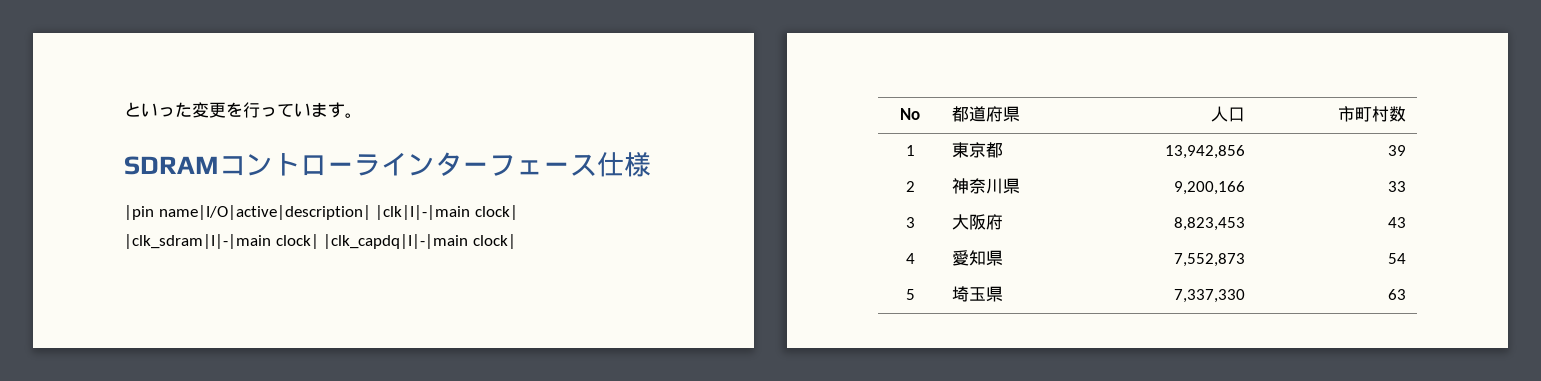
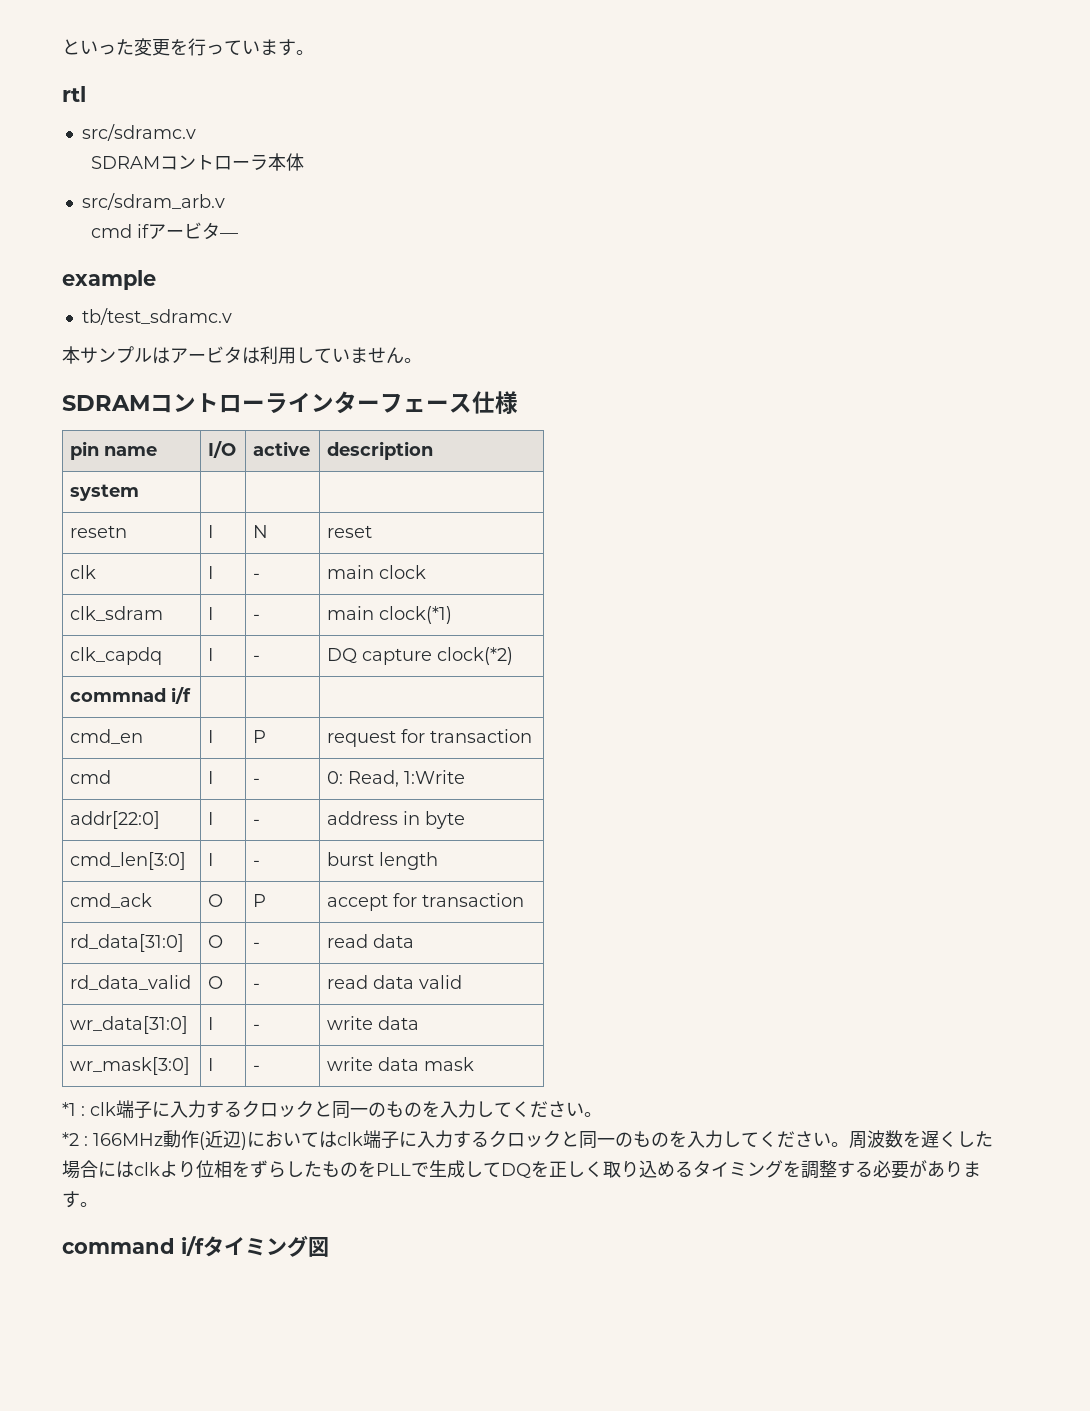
(362, 115) none -> [62,86,86,102] [81,124,196,141] [91,153,305,171] [81,193,225,210] [91,222,239,240] [62,270,156,290] [81,308,232,325] [62,346,422,364] // rtl // src/sdramc.v // SDRAMコントローラ本体 // src/sdram_arb.v // cmd ifアービタ― // example // tb/test_sdramc.v // 本サンプルはアービタは利用していません。
[124,205,518,220] [124,234,516,249] [900,108,920,120] [952,106,1021,122] [1210,106,1245,122] [1337,106,1406,122] [905,145,915,156] [952,142,1004,158] [1164,145,1245,159] [1387,145,1406,156] [905,181,915,192] [952,178,1021,194] [1173,181,1245,195] [1387,181,1406,192] [905,217,915,228] [952,214,1004,230] [1173,217,1245,231] [1387,217,1406,228] [905,253,915,264] [952,250,1004,266] [1173,253,1245,267] [1387,253,1406,264] [905,289,915,300] [952,286,1004,302] [1173,289,1245,303] [1387,289,1406,300] // |pin name|I/O|active|description| |clk|I|-|main clock| |clk_sdram|I|-|main clock| |clk_capdq|I|-|main clock| // No | 都道府県 | 人口 | 市町村数 // 1 | 東京都 | 13,942,856 | 39 // 2 | 神奈川県 | 9,200,166 | 33 // 3 | 大阪府 | 8,823,453 | 43 // 4 | 愛知県 | 7,552,873 | 54 // 5 | 埼玉県 | 7,337,330 | 63 -> [69,441,157,460] [207,441,236,458] [252,441,310,456] [326,441,433,460] [69,484,139,501] [69,525,127,538] [207,525,213,538] [252,525,268,538] [326,525,372,538] [69,565,96,579] [207,566,213,579] [252,573,260,579] [326,565,426,579] [69,606,163,621] [207,607,213,620] [252,614,260,620] [326,606,452,624] [69,647,162,665] [207,648,213,661] [252,655,260,661] [326,647,513,665] [69,687,191,704] [69,729,143,744] [207,730,213,743] [252,730,266,743] [326,729,532,747] [69,770,111,784] [207,771,213,784] [252,778,260,784] [326,770,465,787] [69,811,160,829] [207,812,213,825] [252,819,260,825] [326,811,465,829] [69,852,186,870] [207,853,213,866] [252,860,260,866] [326,852,438,870] [69,893,152,908] [207,894,223,907] [252,894,266,907] [326,893,524,911] [69,934,184,952] [207,935,223,948] [252,942,260,948] [326,934,414,948] [69,975,191,990] [207,976,223,989] [252,983,260,989] [326,975,462,989] [69,1016,188,1034] [207,1017,213,1030] [252,1024,260,1030] [326,1016,419,1030] [69,1057,190,1075] [207,1058,213,1071] [252,1065,260,1071] [326,1057,474,1071] [62,1100,602,1119] [62,1130,993,1150] [62,1160,981,1179] [62,1191,98,1208] [62,1235,329,1257] // pin name | I/O | active | description // system | | | // resetn | I | N | reset // clk | I | - | main clock // clk_sdram | I | - | main clock(*1) // clk_capdq | I | - | DQ capture clock(*2) // commnad i/f | | | // cmd_en | I | P | request for transaction // cmd | I | - | 0: Read, 1:Write // addr[22:0] | I | - | address in byte // cmd_len[3:0] | I | - | burst length // cmd_ack | O | P | accept for transaction // rd_data[31:0] | O | - | read data // rd_data_valid | O | - | read data valid // wr_data[31:0] | I | - | write data // wr_mask[3:0] | I | - | write data mask // *1 : clk端子に入力するクロックと同一のものを入力してください。 // *2 : 166MHz動作(近辺)においてはclk端子に入力するクロックと同一のものを入力してください。周波数を遅くした場合にはclkより位相をずらしたものをPLLで生成してDQを正しく取り込めるタイミングを調整する必要があります。 // command i/fタイミング図

